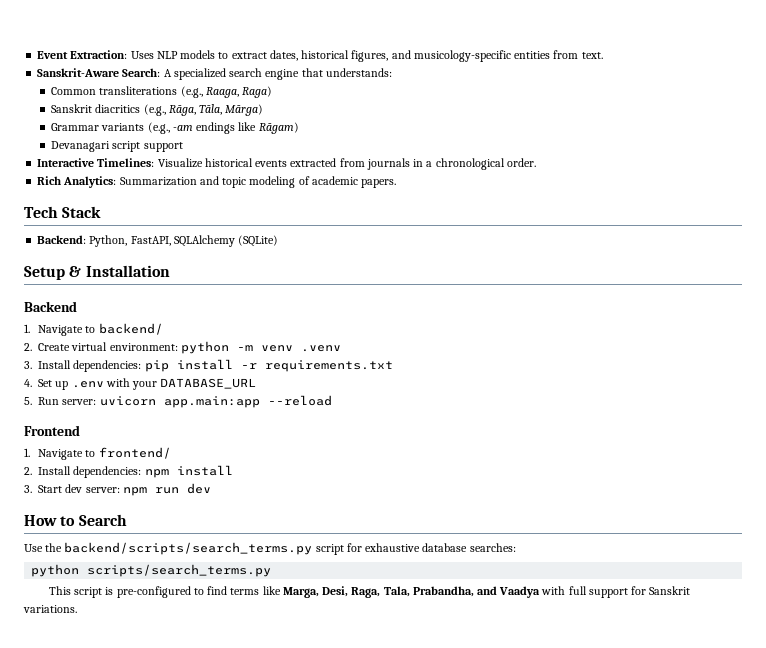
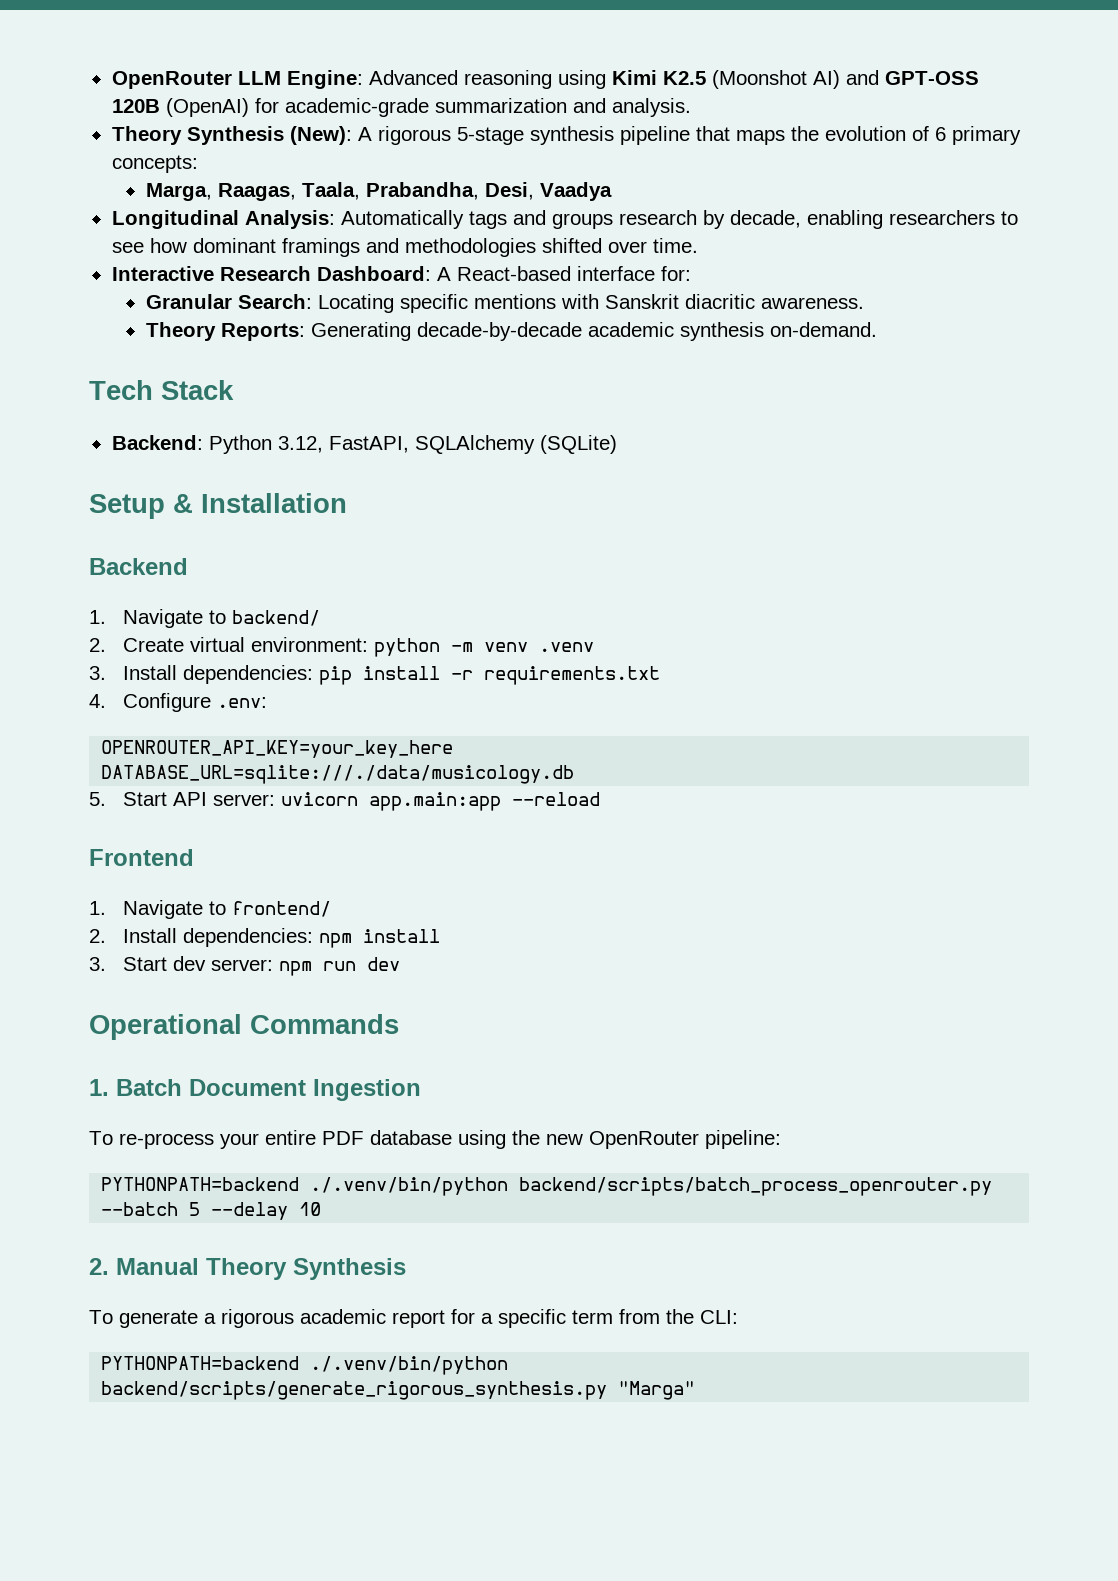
[37,50,603,62] [37,68,392,80] [51,86,273,98] [51,104,264,116] [51,122,299,134] [51,141,183,152] [37,158,536,170] [37,176,397,188] Event Extraction: Uses NLP models to extract dates, historical figures, and musicology-specific entities from text. // Sanskrit-Aware Search: A specialized search engine that understands: // Common transliterations (e.g., Raaga, Raga) // Sanskrit diacritics (e.g., Rāga, Tāla, Mārga) // Grammar variants (e.g., -am endings like Rāgam) // Devanagari script support // Interactive Timelines: Visualize historical events extracted from journals in a chronological order. // Rich Analytics: Summarization and topic modeling of academic papers. -> [111,70,979,89] [111,98,691,117] [111,126,1021,145] [111,155,198,173] [145,182,612,201] [111,210,1018,229] [111,238,698,257] [111,266,691,281] [145,294,864,313] [145,322,877,341] OpenRouter LLM Engine: Advanced reasoning using Kimi K2.5 (Moonshot AI) and GPT-OSS 120B (OpenAI) for academic-grade summarization and analysis. // Theory Synthesis (New): A rigorous 5-stage synthesis pipeline that maps the evolution of 6 primary concepts: // Marga, Raagas, Taala, Prabandha, Desi, Vaadya // Longitudinal Analysis: Automatically tags and groups research by decade, enabling researchers to see how dominant framings and methodologies shifted over time. // Interactive Research Dashboard: A React-based interface for: // Granular Search: Locating specific mentions with Sanskrit diacritic awareness. // Theory Reports: Generating decade-by-decade academic synthesis on-demand.
[89,235,128,247] Python, -> [208,435,323,454] Python 3.12,
[38,378,257,390] Set up .env with your DATABASE_URL -> [123,693,268,712] [101,740,454,758] [101,765,575,784] Configure .env: // OPENROUTER_API_KEY=your_key_here // DATABASE_URL=sqlite:///./data/musicology.db
[38,397,60,405] Run -> [123,792,208,806] Start API
[24,514,127,526] [24,542,516,555] [31,564,272,577] [48,586,691,598] [23,605,77,613] How to Search // Use the backend/scripts/search_terms.py script for exhaustive database searches: // python scripts/search_terms.py // This script is pre-configured to find terms like Marga, Desi, Raga, Tala, Prabandha, and Vaadya with full support for Sanskrit variations. -> [89,1014,399,1040] [89,1079,421,1101] [89,1130,781,1149] [101,1177,993,1196] [101,1202,322,1220] [89,1258,406,1280] [89,1309,738,1328] [101,1356,509,1375] [101,1381,696,1400] Operational Commands // 1. Batch Document Ingestion // To re-process your entire PDF database using the new OpenRouter pipeline: // PYTHONPATH=backend ./.venv/bin/python backend/scripts/batch_process_openrouter.py --batch 5 --delay 10 // 2. Manual Theory Synthesis // To generate a rigorous academic report for a specific term from the CLI: // PYTHONPATH=backend ./.venv/bin/python backend/scripts/generate_rigorous_synthesis.py "Marga"

